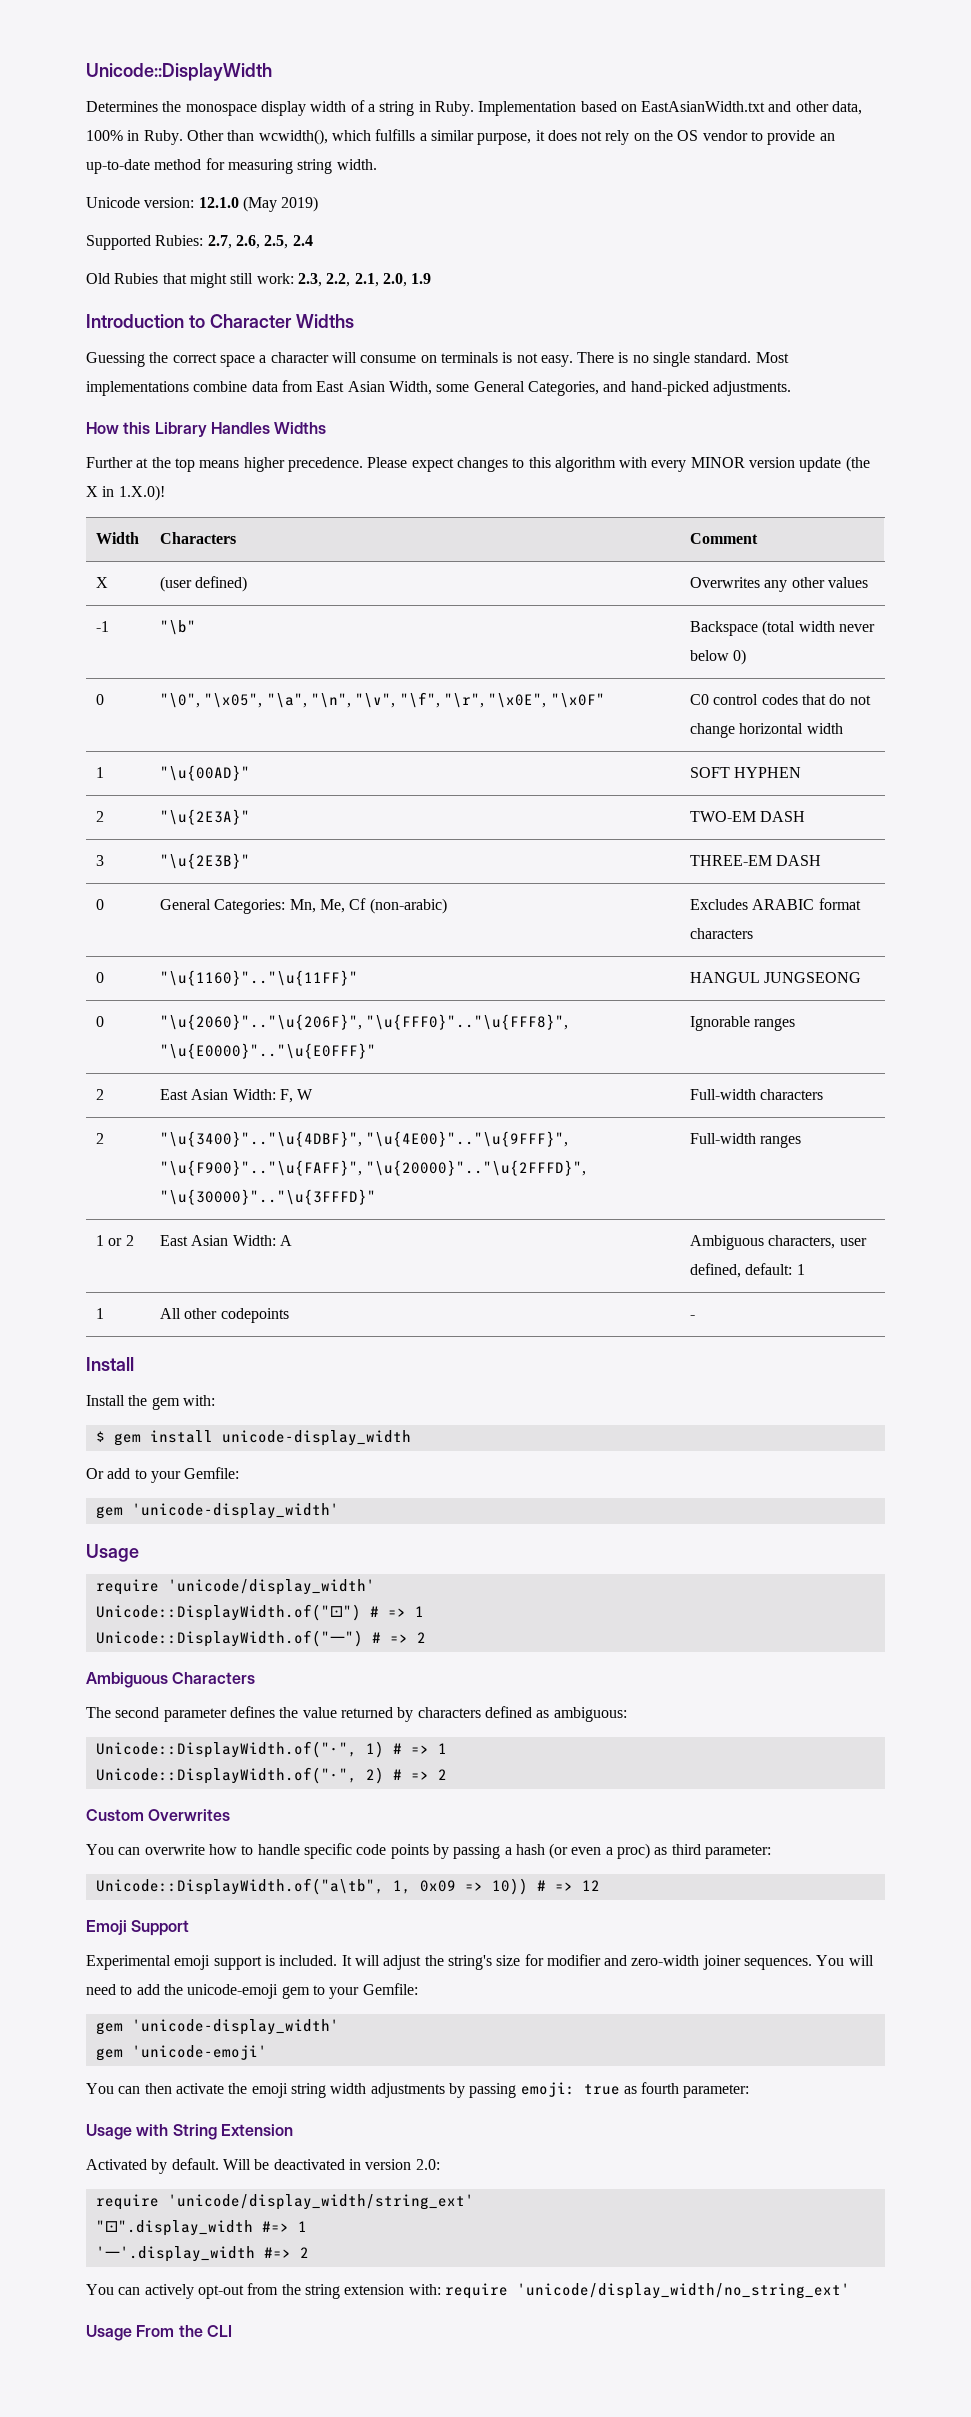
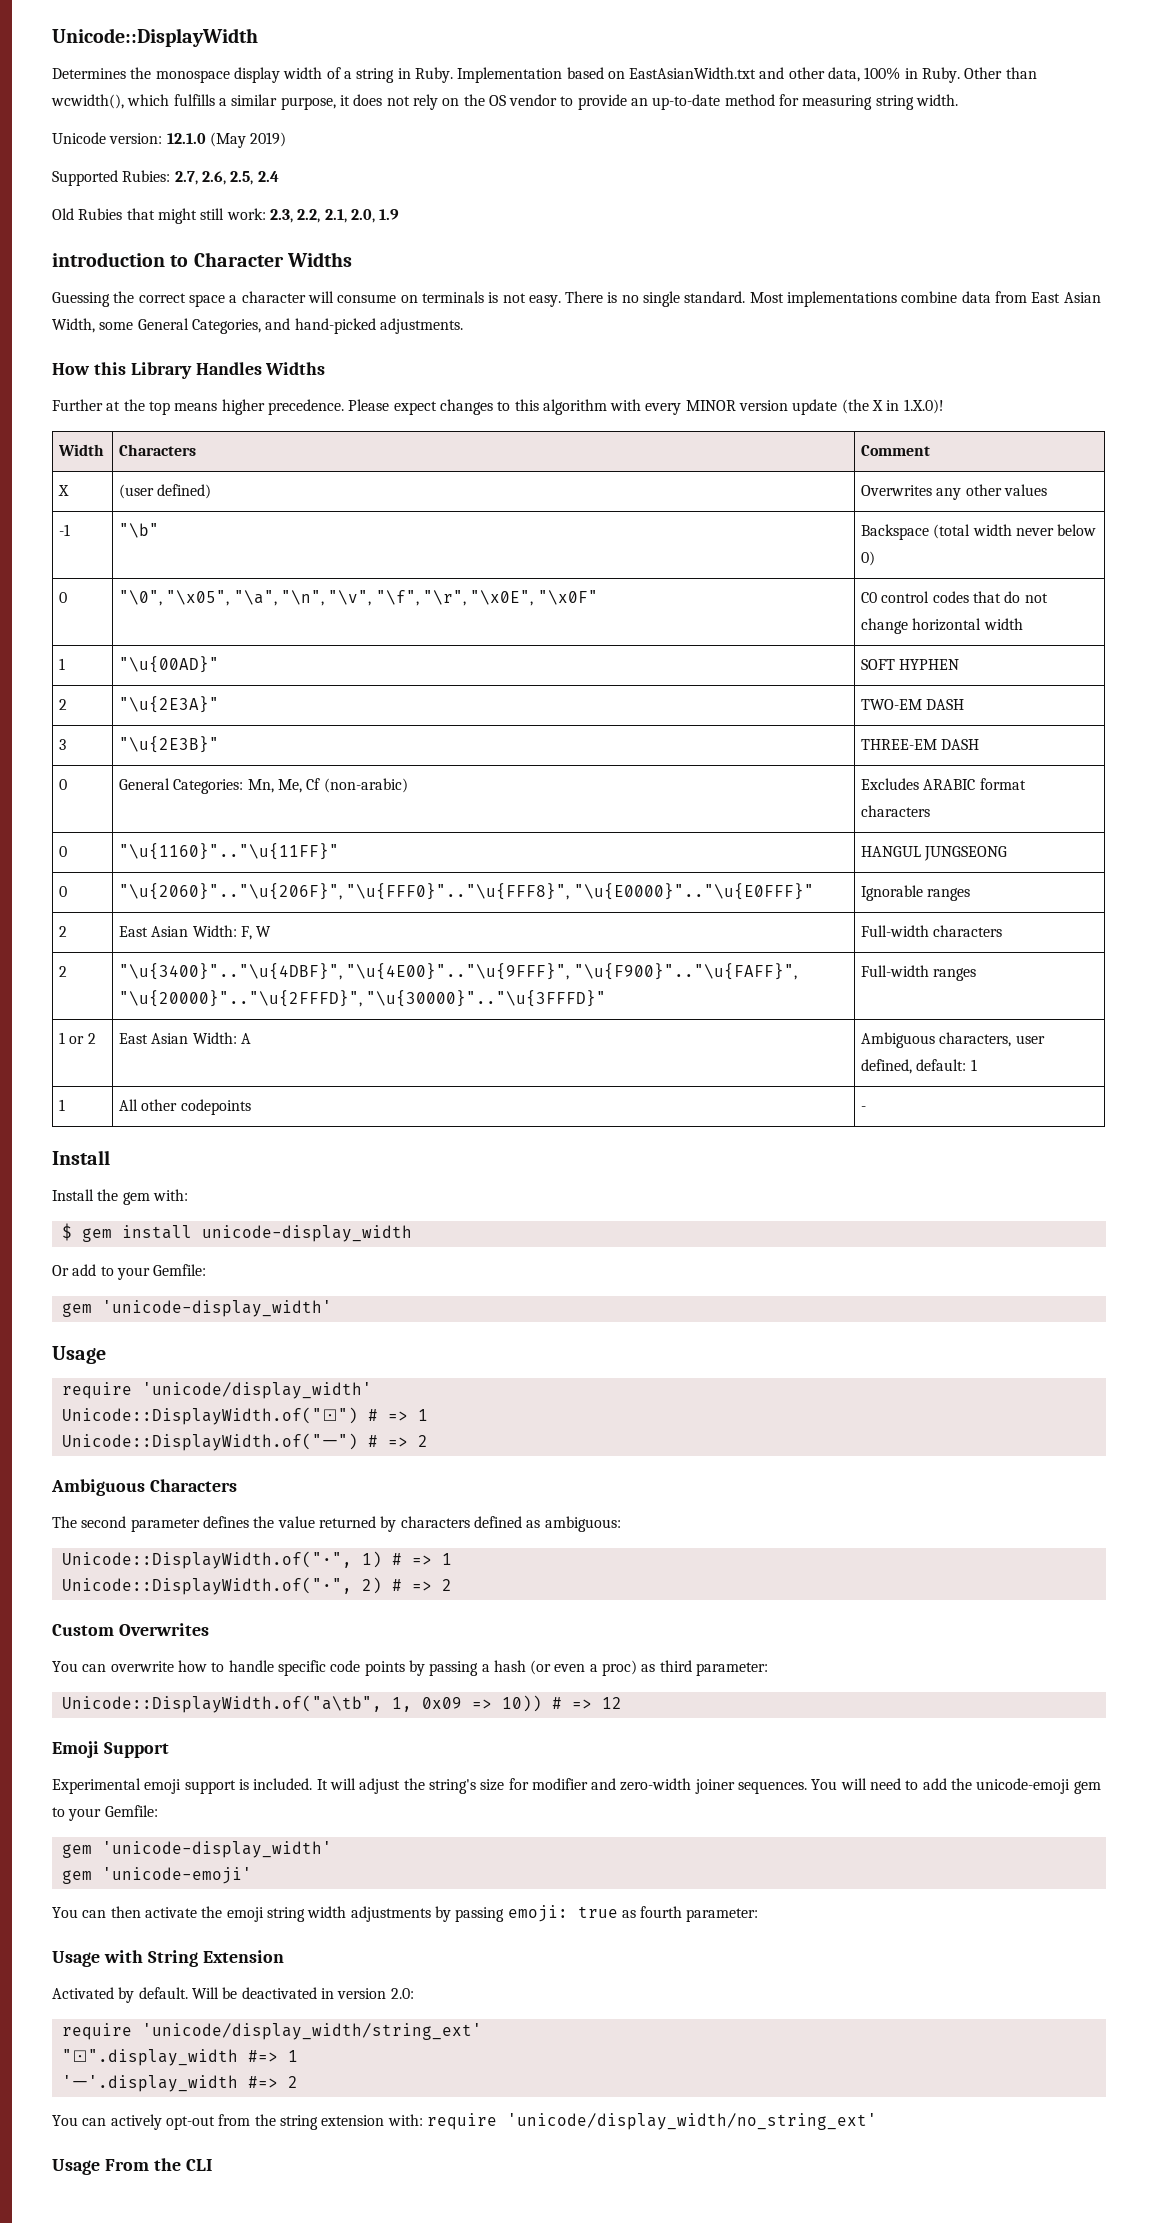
[86,314,184,328] Introduction -> [52,252,165,267] introduction

